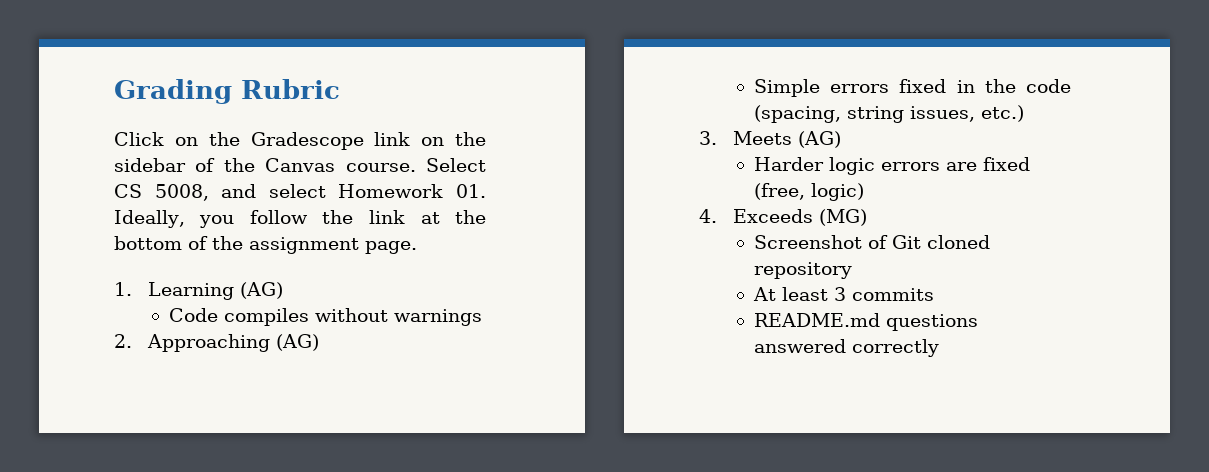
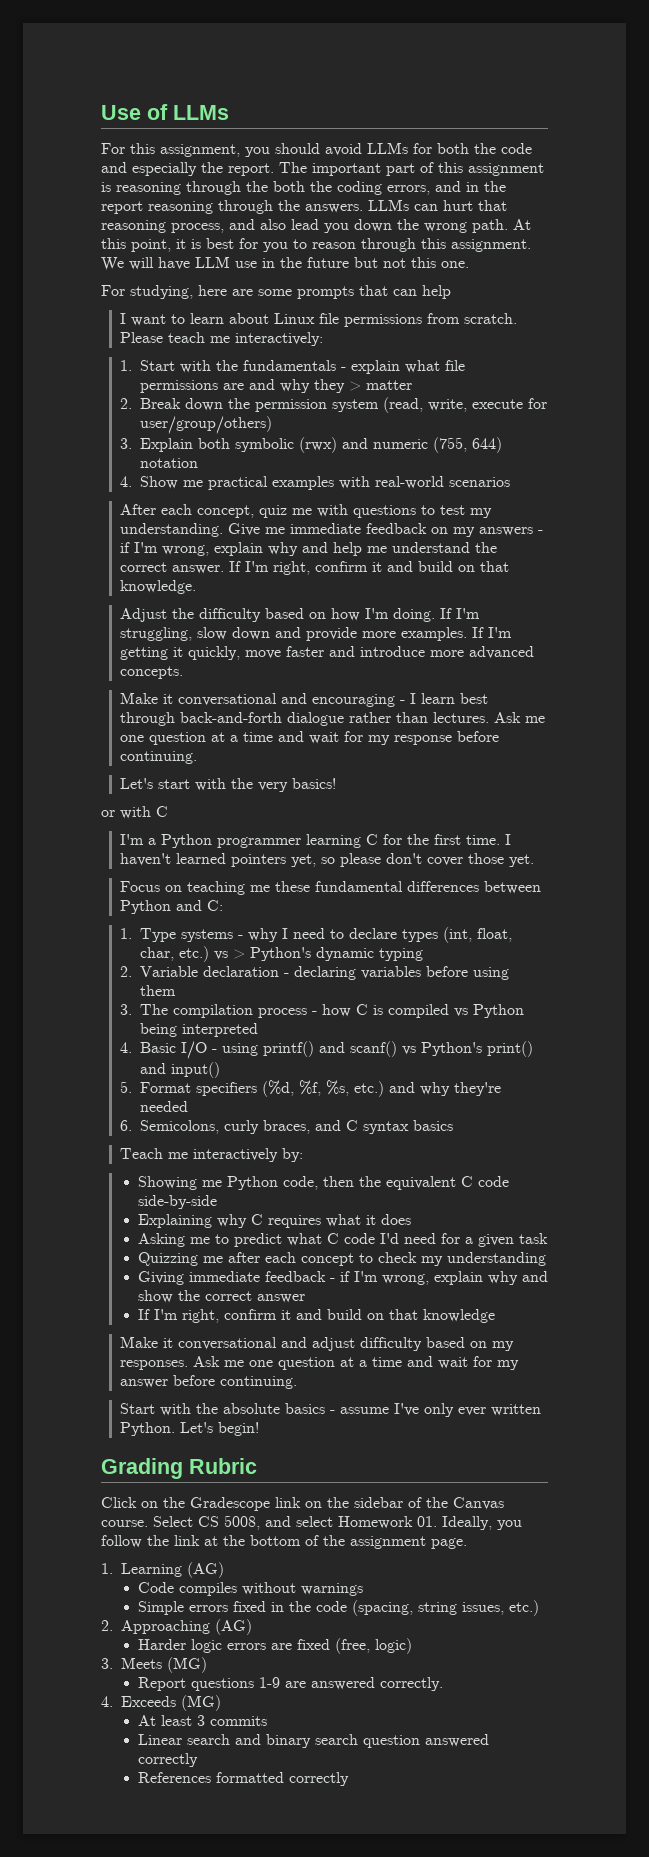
(114, 91) none -> [101,104,229,120] [101,142,532,157] [101,162,544,176] [101,181,506,195] [101,199,507,214] [101,219,531,233] [101,238,531,252] [101,256,469,271] [101,285,451,299] [120,313,518,327] [120,332,324,346] [120,360,466,374] [140,379,413,393] [120,397,548,413] [140,416,273,434] [120,437,503,453] [140,458,199,468] [120,476,511,490] [120,504,493,518] [120,523,544,537] [120,542,498,556] [120,561,510,575] [120,580,197,594] [120,608,481,622] [120,627,513,641] [120,646,535,660] [120,666,184,679] [120,692,489,707] [120,712,546,726] [120,731,500,745] [120,751,198,764] [120,778,337,792] [101,806,168,819] [120,834,512,848] [120,853,535,867] [120,881,542,895] [120,900,224,914] [120,927,513,943] [140,946,424,962] [120,966,510,980] [140,985,177,996] [120,1004,525,1018] [140,1023,259,1037] [120,1041,534,1059] [140,1062,221,1078] [120,1080,502,1097] [140,1101,189,1112] [120,1120,454,1134] [120,1148,304,1162] [137,1176,509,1190] [137,1195,217,1209] [137,1214,411,1228] [137,1233,548,1247] [137,1252,546,1266] [137,1271,548,1285] [137,1290,305,1303] [137,1309,495,1323] [120,1336,515,1351] [120,1356,520,1370] [120,1375,298,1389] [120,1403,542,1417] [120,1422,260,1436] Use of LLMs // For this assignment, you should avoid LLMs for both the code and especially the report. The important part of this assignment is reasoning through the both the coding errors, and in the report reasoning through the answers. LLMs can hurt that reasoning process, and also lead you down the wrong path. At this point, it is best for you to reason through this assignment. We will have LLM use in the future but not this one. // For studying, here are some prompts that can help // I want to learn about Linux file permissions from scratch. Please teach me interactively: // 1. Start with the fundamentals - explain what file permissions are and why they > matter // 2. Break down the permission system (read, write, execute for user/group/others) // 3. Explain both symbolic (rwx) and numeric (755, 644) notation // 4. Show me practical examples with real-world scenarios // After each concept, quiz me with questions to test my understanding. Give me immediate feedback on my answers - if I'm wrong, explain why and help me understand the correct answer. If I'm right, confirm it and build on that knowledge. // Adjust the difficulty based on how I'm doing. If I'm struggling, slow down and provide more examples. If I'm getting it quickly, move faster and introduce more advanced concepts. // Make it conversational and encouraging - I learn best through back-and-forth dialogue rather than lectures. Ask me one question at a time and wait for my response before continuing. // Let's start with the very basics! // or with C // I'm a Python programmer learning C for the first time. I haven't learned pointers yet, so please don't cover those yet. // Focus on teaching me these fundamental differences between Python and C: // 1. Type systems - why I need to declare types (int, float, char, etc.) vs > Python's dynamic typing // 2. Variable declaration - declaring variables before using them // 3. The compilation process - how C is compiled vs Python being interpreted // 4. Basic I/O - using printf() and scanf() vs Python's print() and input() // 5. Format specifiers (%d, %f, %s, etc.) and why they're needed // 6. Semicolons, curly braces, and C syntax basics // Teach me interactively by: // Showing me Python code, then the equivalent C code side-by-side // Explaining why C requires what it does // Asking me to predict what C code I'd need for a given task // Quizzing me after each concept to check my understanding // Giving immediate feedback - if I'm wrong, explain why and show the correct answer // If I'm right, confirm it and build on that knowledge // Make it conversational and adjust difficulty based on my responses. Ask me one question at a time and wait for my answer before continuing. // Start with the absolute basics - assume I've only ever written Python. Let's begin! //
[114,334,320,352] // 2. Approaching (AG) -> (363, 1589) none
[699,131,793,145] 3. Meets -> [101,1620,210,1634] 2. Approaching
[699,209,868,226] [753,235,990,249] [753,262,852,279] [752,287,934,301] [753,313,978,331] 4. Exceeds (MG) // Screenshot of Git cloned repository // At least 3 commits // README.md questions -> [101,1657,207,1673] [137,1677,443,1691] [101,1695,221,1711] [137,1715,267,1726] [137,1734,420,1748] 3. Meets (MG) // Report questions 1-9 are answered correctly. // 4. Exceeds (MG) // At least 3 commits // Linear search and binary search question
(939, 348) none -> [137,1772,349,1786] // References formatted correctly

